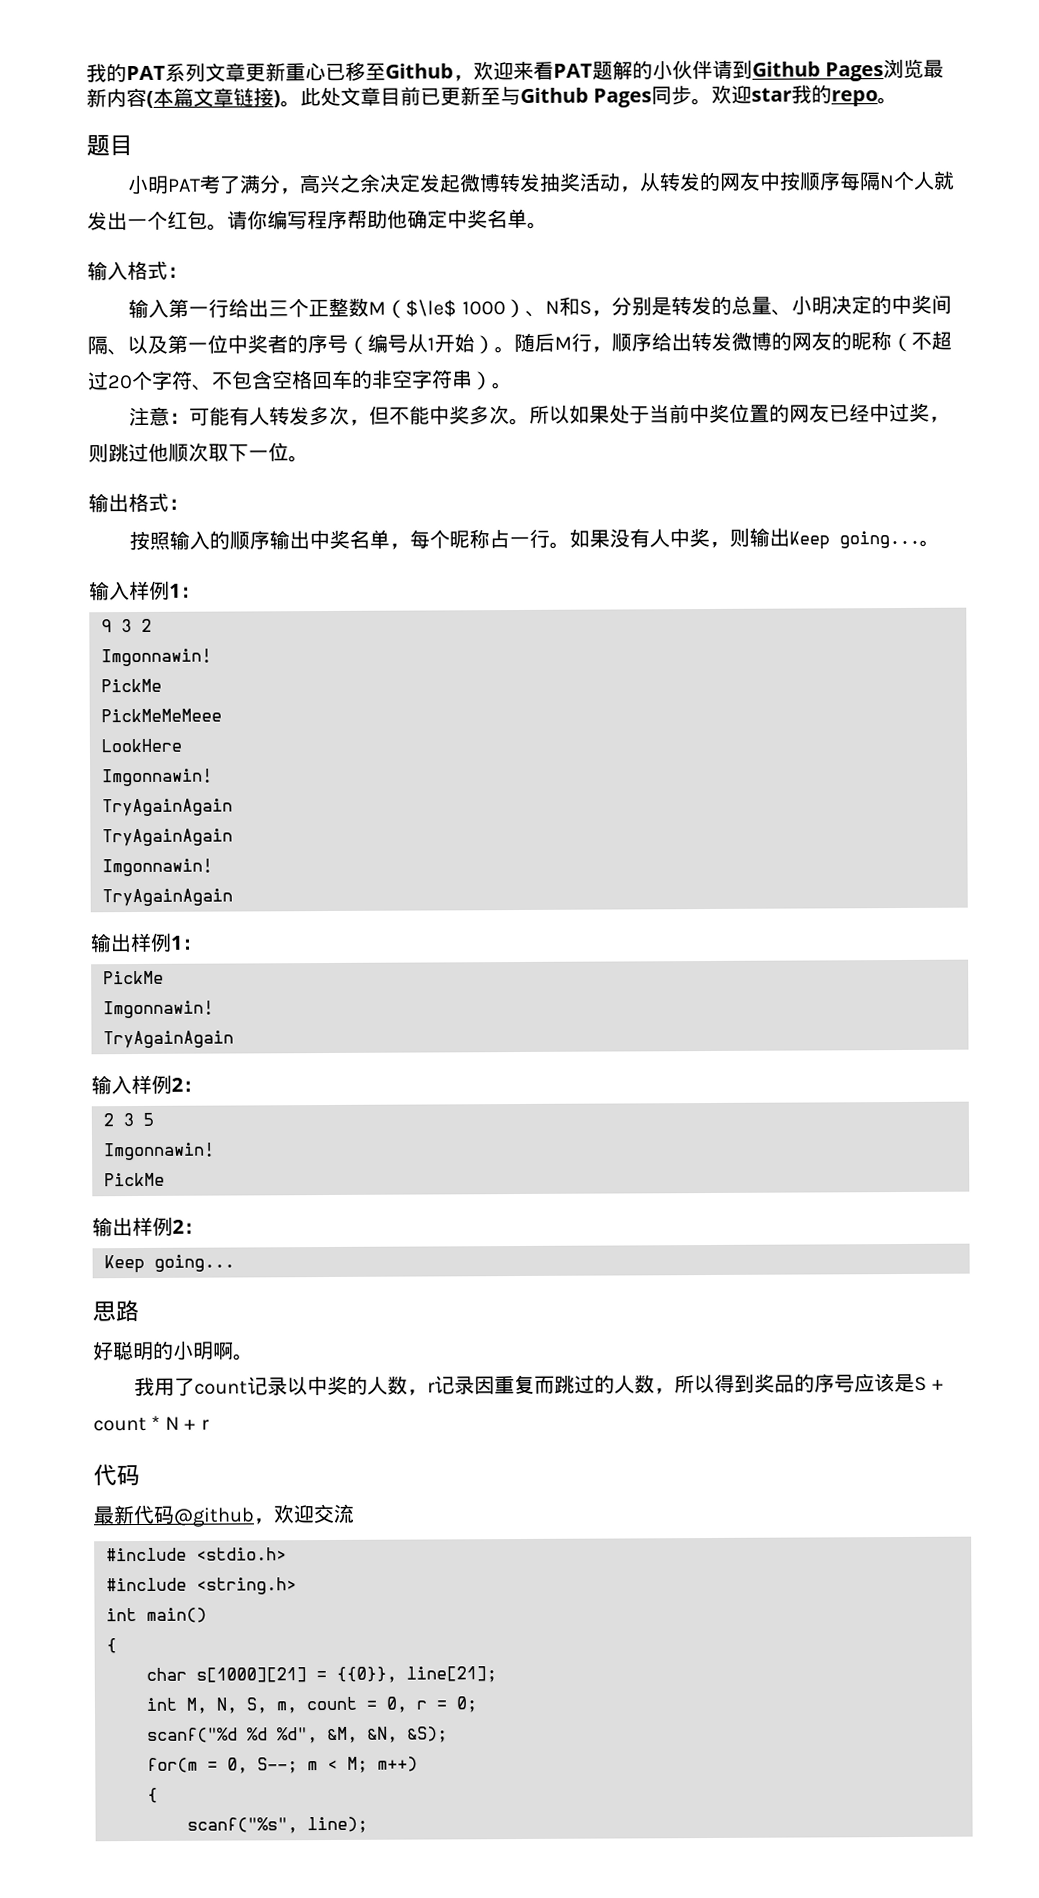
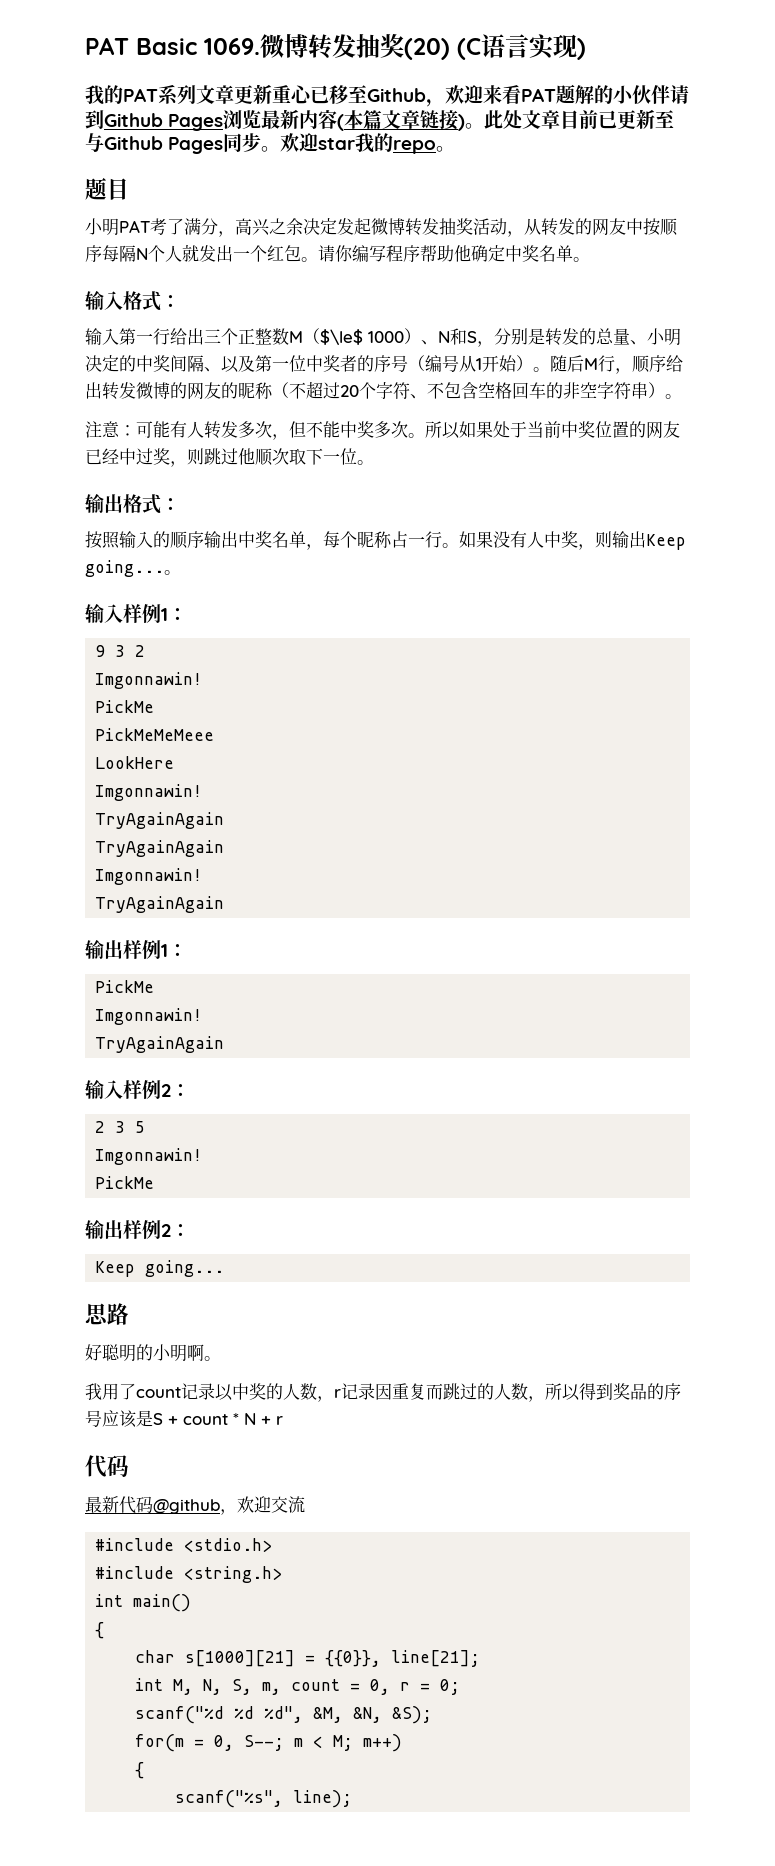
(86, 73) none -> [85,34,586,60] PAT Basic 1069.微博转发抽奖(20) (C语言实现) //

